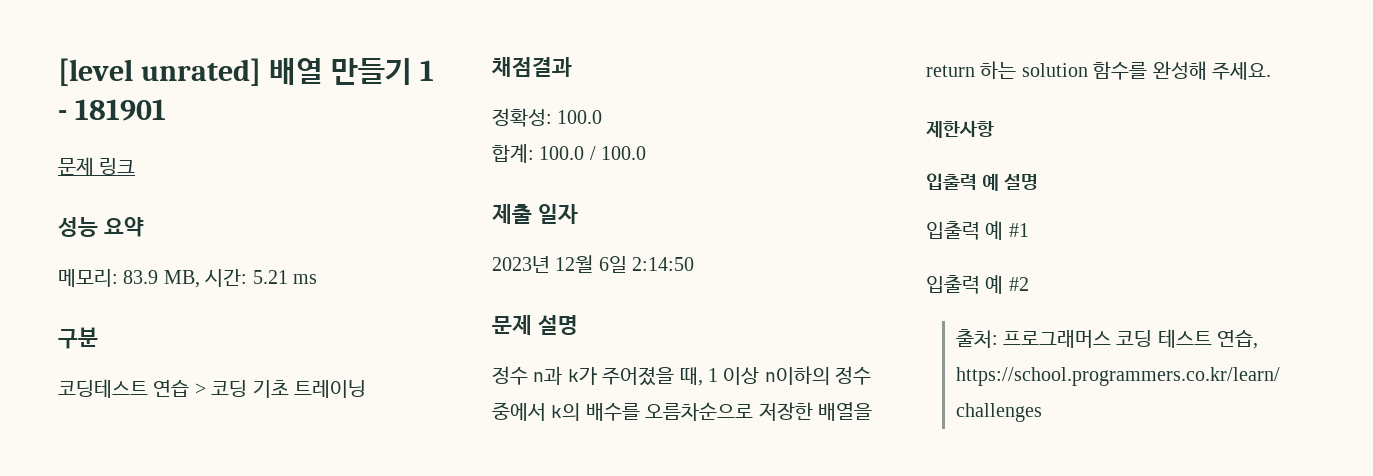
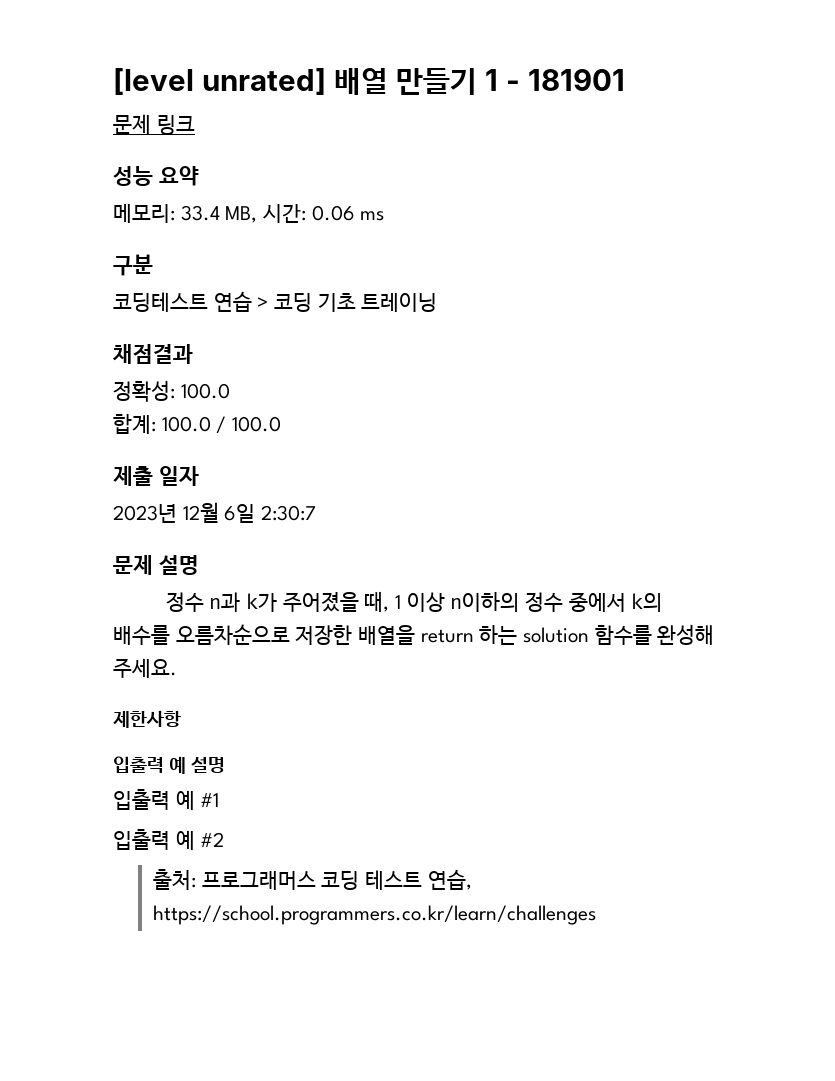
[123,270,159,284] 83.9 -> [180,205,220,221] 33.4
[252,270,288,284] 5.21 -> [311,205,355,221] 0.06
[632,257,695,271] 2:14:50 -> [261,505,317,521] 2:30:7

